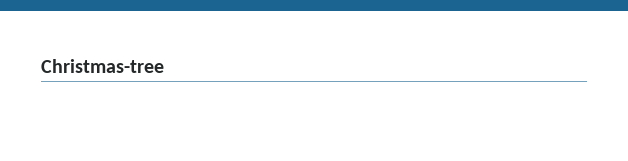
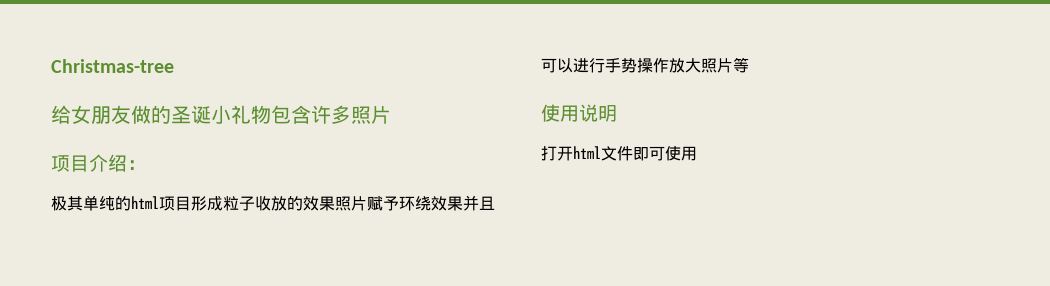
(164, 66) none -> [51,105,391,124] [51,154,146,172] [51,195,495,211] [541,57,749,73] [541,104,617,122] [541,146,697,161] // 给女朋友做的圣诞小礼物包含许多照片 // 项目介绍： // 极其单纯的html项目形成粒子收放的效果照片赋予环绕效果并且可以进行手势操作放大照片等 // 使用说明 // 打开html文件即可使用

